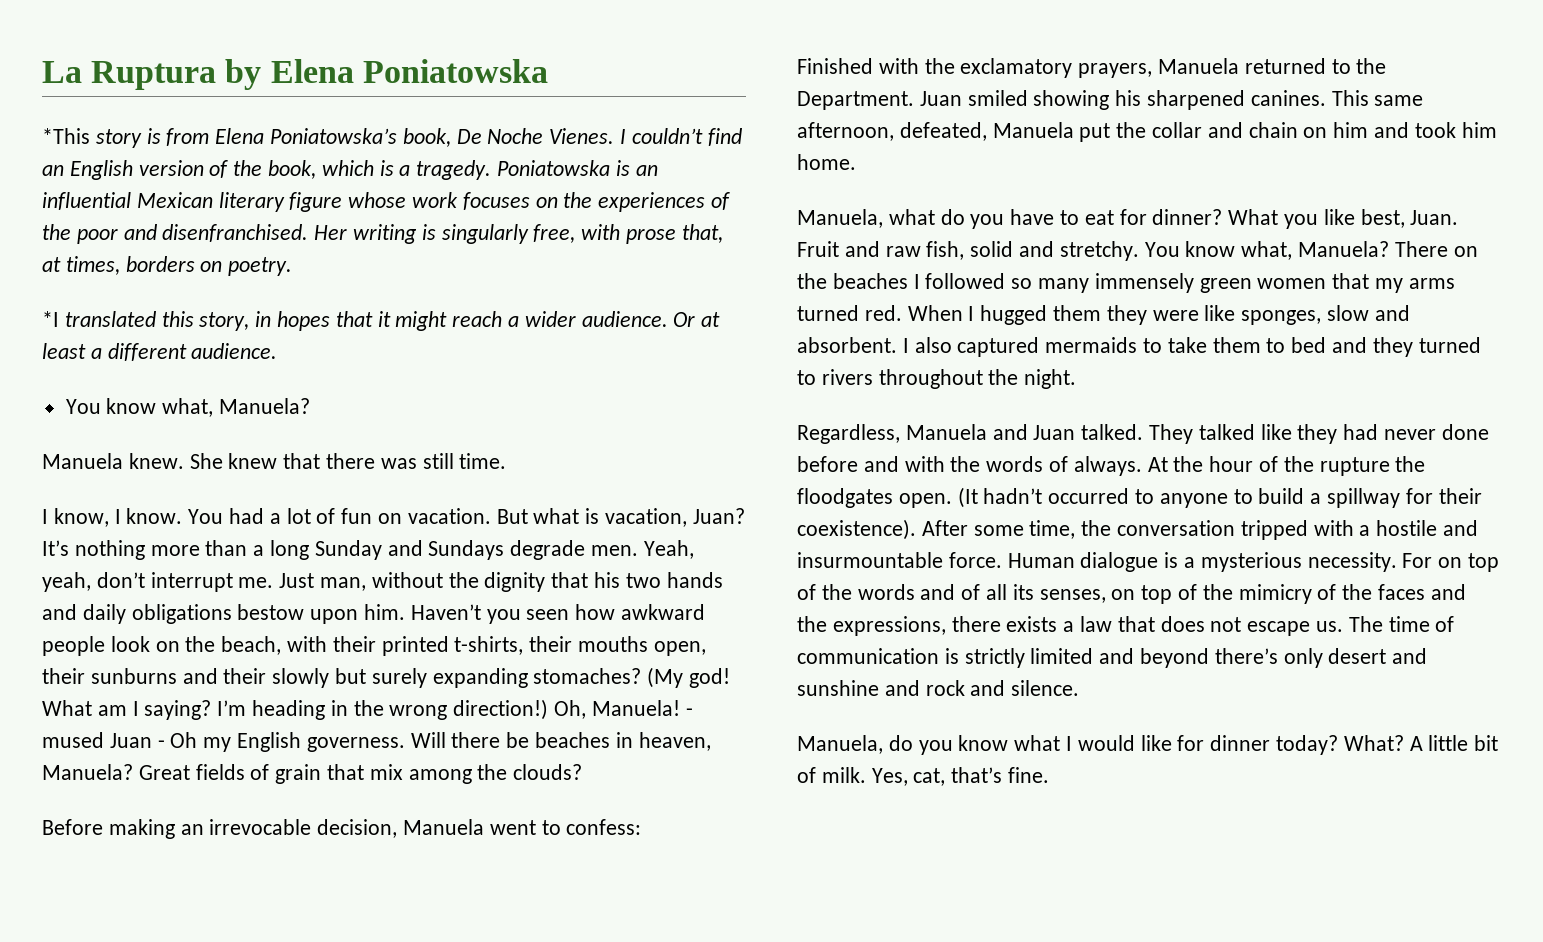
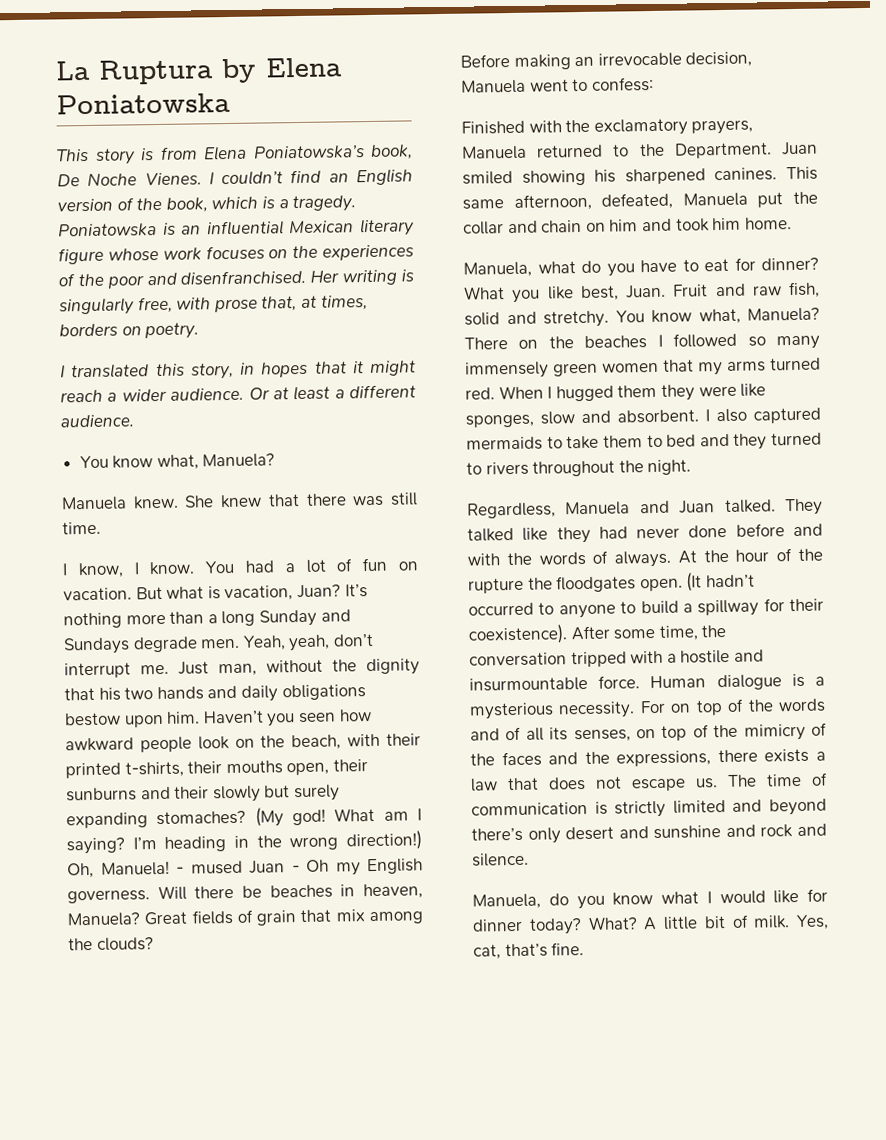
[42,128,90,144] *This -> [57,148,89,162] This
[42,311,59,327] *I -> [60,365,65,378] I

